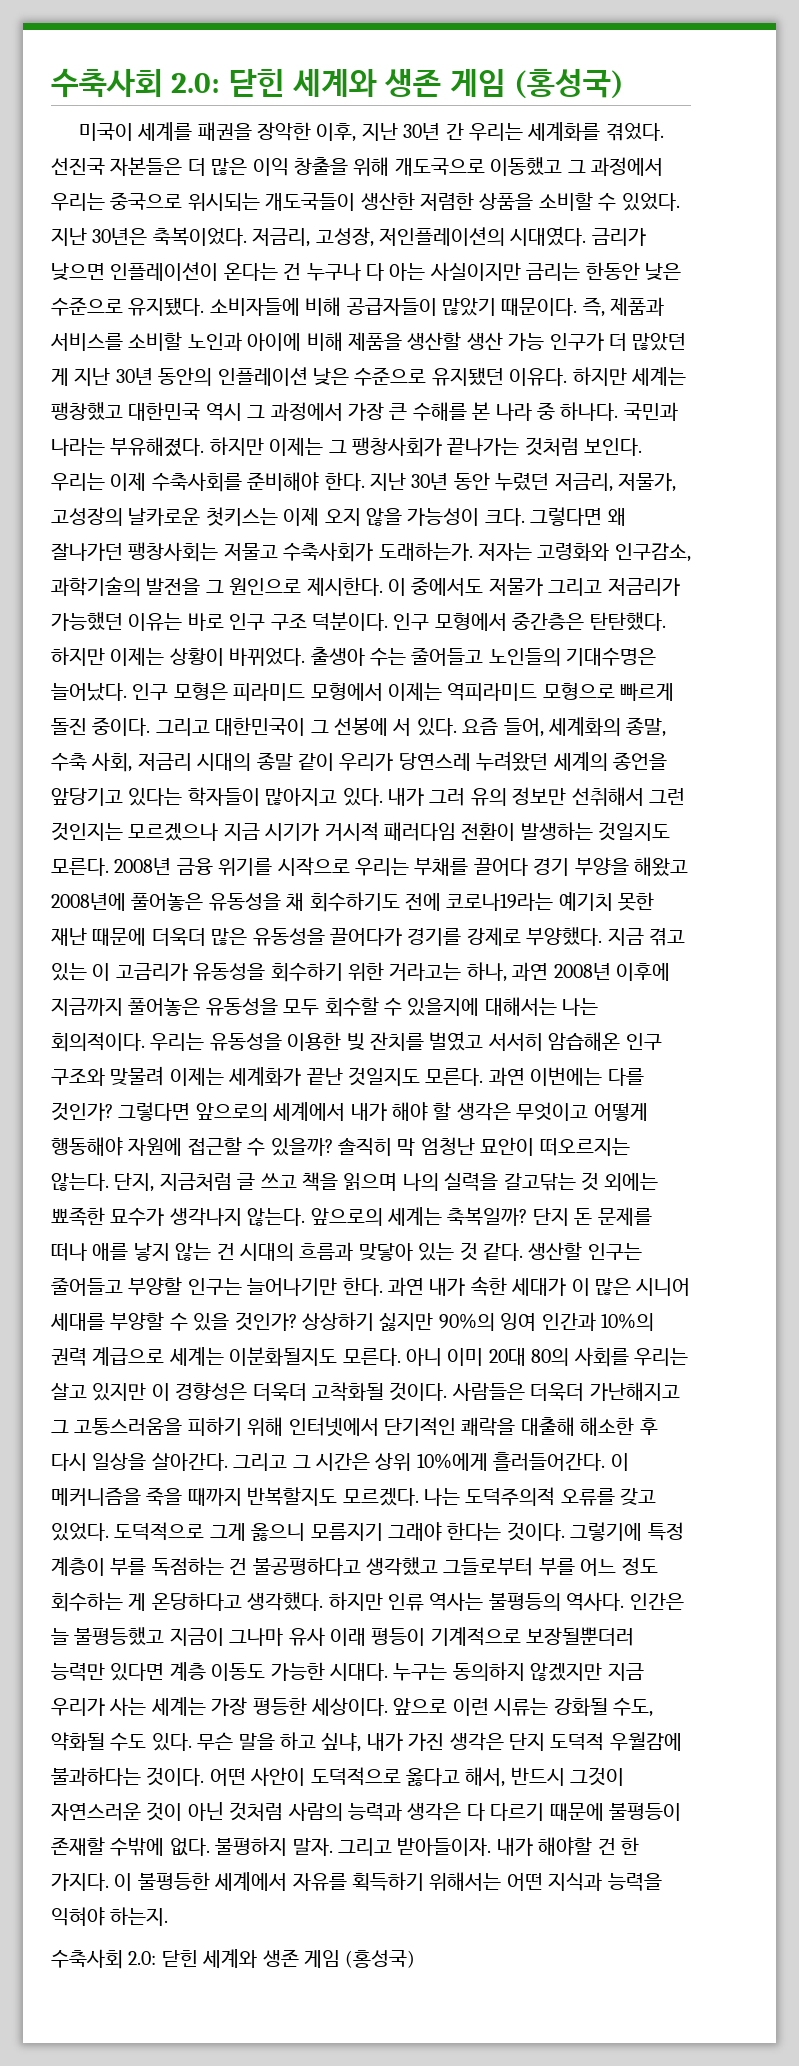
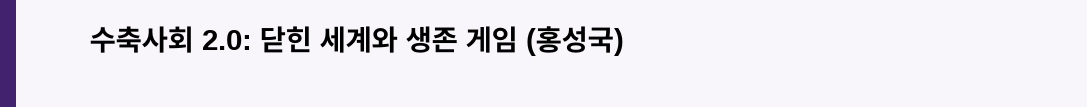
[51,68,625,99] [78,122,664,142] [51,157,663,176] [51,192,680,211] [51,226,646,247] [51,262,681,281] [51,297,665,317] [50,332,687,351] [51,367,686,386] [51,402,678,421] [51,437,643,457] [51,472,676,492] [51,507,626,526] [51,542,691,562] [51,577,680,596] [51,612,666,631] [51,647,657,666] [51,682,675,701] [51,717,667,737] [51,751,667,772] [51,787,685,806] [51,822,671,841] [51,857,688,876] [51,892,655,912] [51,927,685,946] [51,962,670,982] [51,997,599,1017] [51,1031,662,1052] [51,1066,644,1086] [51,1102,648,1121] [51,1137,630,1156] [51,1172,659,1192] [51,1207,652,1226] [51,1242,642,1261] [51,1276,691,1296] [50,1312,654,1331] [51,1347,688,1367] [51,1382,680,1401] [51,1417,658,1437] [51,1452,629,1471] [51,1487,657,1506] [51,1522,684,1541] [51,1557,658,1576] [51,1592,684,1612] [51,1627,635,1646] [51,1662,644,1681] [51,1697,653,1717] [51,1732,682,1752] [51,1767,625,1787] [51,1802,681,1821] [51,1837,639,1856] [51,1872,662,1891] [51,1907,169,1926] [51,1949,416,1969] 수축사회 2.0: 닫힌 세계와 생존 게임 (홍성국) // 미국이 세계를 패권을 장악한 이후, 지난 30년 간 우리는 세계화를 겪었다. 선진국 자본들은 더 많은 이익 창출을 위해 개도국으로 이동했고 그 과정에서 우리는 중국으로 위시되는 개도국들이 생산한 저렴한 상품을 소비할 수 있었다. 지난 30년은 축복이었다. 저금리, 고성장, 저인플레이션의 시대였다. 금리가 낮으면 인플레이션이 온다는 건 누구나 다 아는 사실이지만 금리는 한동안 낮은 수준으로 유지됐다. 소비자들에 비해 공급자들이 많았기 때문이다. 즉, 제품과 서비스를 소비할 노인과 아이에 비해 제품을 생산할 생산 가능 인구가 더 많았던 게 지난 30년 동안의 인플레이션 낮은 수준으로 유지됐던 이유다. 하지만 세계는 팽창했고 대한민국 역시 그 과정에서 가장 큰 수해를 본 나라 중 하나다. 국민과 나라는 부유해졌다. 하지만 이제는 그 팽창사회가 끝나가는 것처럼 보인다. 우리는 이제 수축사회를 준비해야 한다. 지난 30년 동안 누렸던 저금리, 저물가, 고성장의 날카로운 첫키스는 이제 오지 않을 가능성이 크다. 그렇다면 왜 잘나가던 팽창사회는 저물고 수축사회가 도래하는가. 저자는 고령화와 인구감소, 과학기술의 발전을 그 원인으로 제시한다. 이 중에서도 저물가 그리고 저금리가 가능했던 이유는 바로 인구 구조 덕분이다. 인구 모형에서 중간층은 탄탄했다. 하지만 이제는 상황이 바뀌었다. 출생아 수는 줄어들고 노인들의 기대수명은 늘어났다. 인구 모형은 피라미드 모형에서 이제는 역피라미드 모형으로 빠르게 돌진 중이다. 그리고 대한민국이 그 선봉에 서 있다. 요즘 들어, 세계화의 종말, 수축 사회, 저금리 시대의 종말 같이 우리가 당연스레 누려왔던 세계의 종언을 앞당기고 있다는 학자들이 많아지고 있다. 내가 그러 유의 정보만 선취해서 그런 것인지는 모르겠으나 지금 시기가 거시적 패러다임 전환이 발생하는 것일지도 모른다. 2008년 금융 위기를 시작으로 우리는 부채를 끌어다 경기 부양을 해왔고 2008년에 풀어놓은 유동성을 채 회수하기도 전에 코로나19라는 예기치 못한 재난 때문에 더욱더 많은 유동성을 끌어다가 경기를 강제로 부양했다. 지금 겪고 있는 이 고금리가 유동성을 회수하기 위한 거라고는 하나, 과연 2008년 이후에 지금까지 풀어놓은 유동성을 모두 회수할 수 있을지에 대해서는 나는 회의적이다. 우리는 유동성을 이용한 빚 잔치를 벌였고 서서히 암습해온 인구 구조와 맞물려 이제는 세계화가 끝난 것일지도 모른다. 과연 이번에는 다를 것인가? 그렇다면 앞으로의 세계에서 내가 해야 할 생각은 무엇이고 어떻게 행동해야 자원에 접근할 수 있을까? 솔직히 막 엄청난 묘안이 떠오르지는 않는다. 단지, 지금처럼 글 쓰고 책을 읽으며 나의 실력을 갈고닦는 것 외에는 뾰족한 묘수가 생각나지 않는다. 앞으로의 세계는 축복일까? 단지 돈 문제를 떠나 애를 낳지 않는 건 시대의 흐름과 맞닿아 있는 것 같다. 생산할 인구는 줄어들고 부양할 인구는 늘어나기만 한다. 과연 내가 속한 세대가 이 많은 시니어 세대를 부양할 수 있을 것인가? 상상하기 싫지만 90%의 잉여 인간과 10%의 권력 계급으로 세계는 이분화될지도 모른다. 아니 이미 20대 80의 사회를 우리는 살고 있지만 이 경향성은 더욱더 고착화될 것이다. 사람들은 더욱더 가난해지고 그 고통스러움을 피하기 위해 인터넷에서 단기적인 쾌락을 대출해 해소한 후 다시 일상을 살아간다. 그리고 그 시간은 상위 10%에게 흘러들어간다. 이 메커니즘을 죽을 때까지 반복할지도 모르겠다. 나는 도덕주의적 오류를 갖고 있었다. 도덕적으로 그게 옳으니 모름지기 그래야 한다는 것이다. 그렇기에 특정 계층이 부를 독점하는 건 불공평하다고 생각했고 그들로부터 부를 어느 정도 회수하는 게 온당하다고 생각했다. 하지만 인류 역사는 불평등의 역사다. 인간은 늘 불평등했고 지금이 그나마 유사 이래 평등이 기계적으로 보장될뿐더러 능력만 있다면 계층 이동도 가능한 시대다. 누구는 동의하지 않겠지만 지금 우리가 사는 세계는 가장 평등한 세상이다. 앞으로 이런 시류는 강화될 수도, 약화될 수도 있다. 무슨 말을 하고 싶냐, 내가 가진 생각은 단지 도덕적 우월감에 불과하다는 것이다. 어떤 사안이 도덕적으로 옳다고 해서, 반드시 그것이 자연스러운 것이 아닌 것처럼 사람의 능력과 생각은 다 다르기 때문에 불평등이 존재할 수밖에 없다. 불평하지 말자. 그리고 받아들이자. 내가 해야할 건 한 가지다. 이 불평등한 세계에서 자유를 획득하기 위해서는 어떤 지식과 능력을 익혀야 하는지. // 수축사회 2.0: 닫힌 세계와 생존 게임 (홍성국) -> [90,26,624,56] 수축사회 2.0: 닫힌 세계와 생존 게임 (홍성국)

